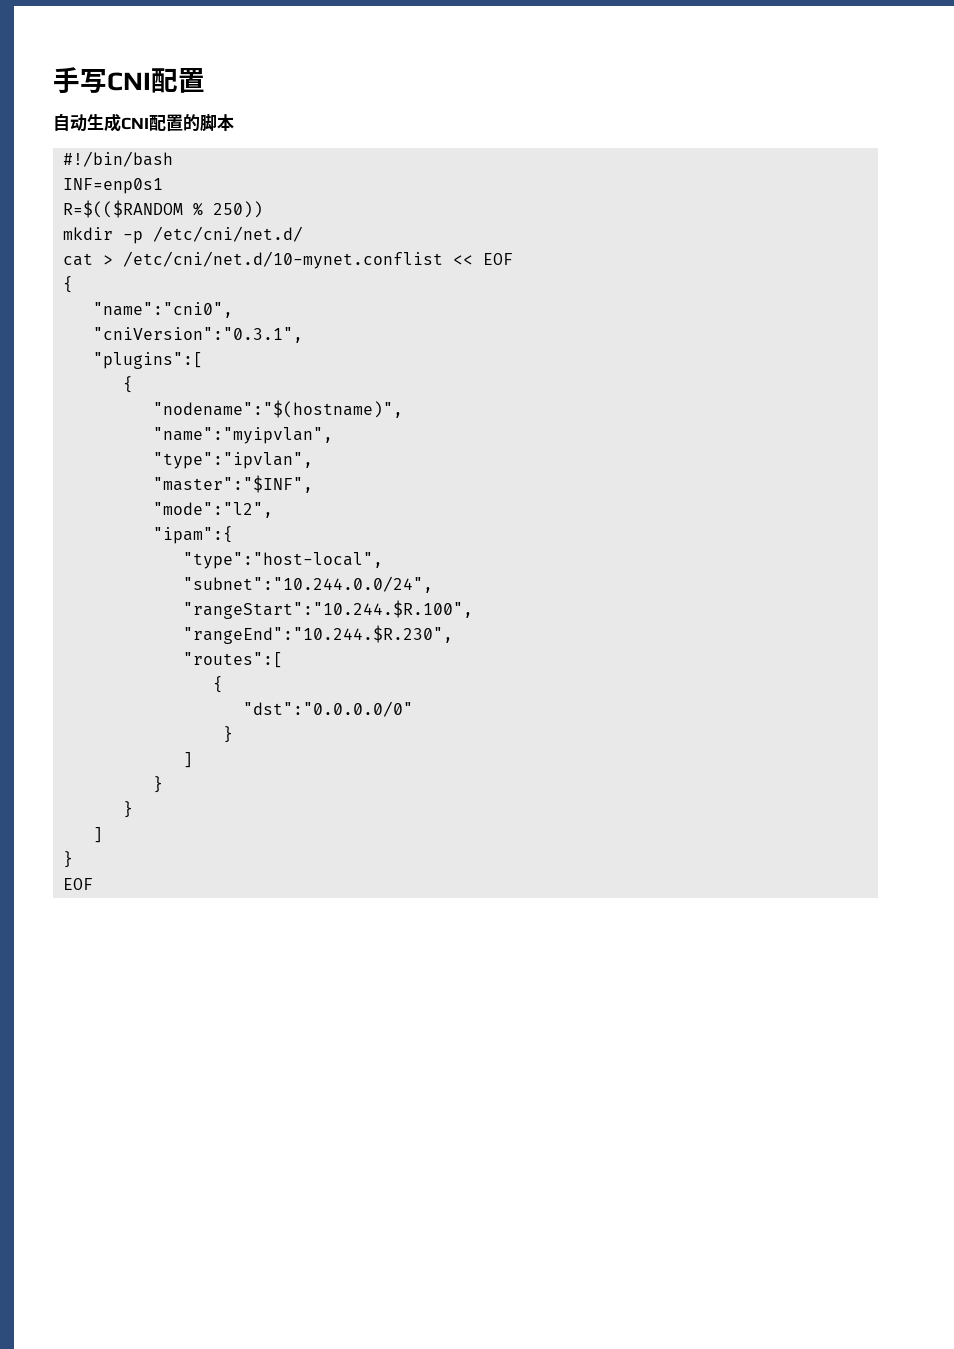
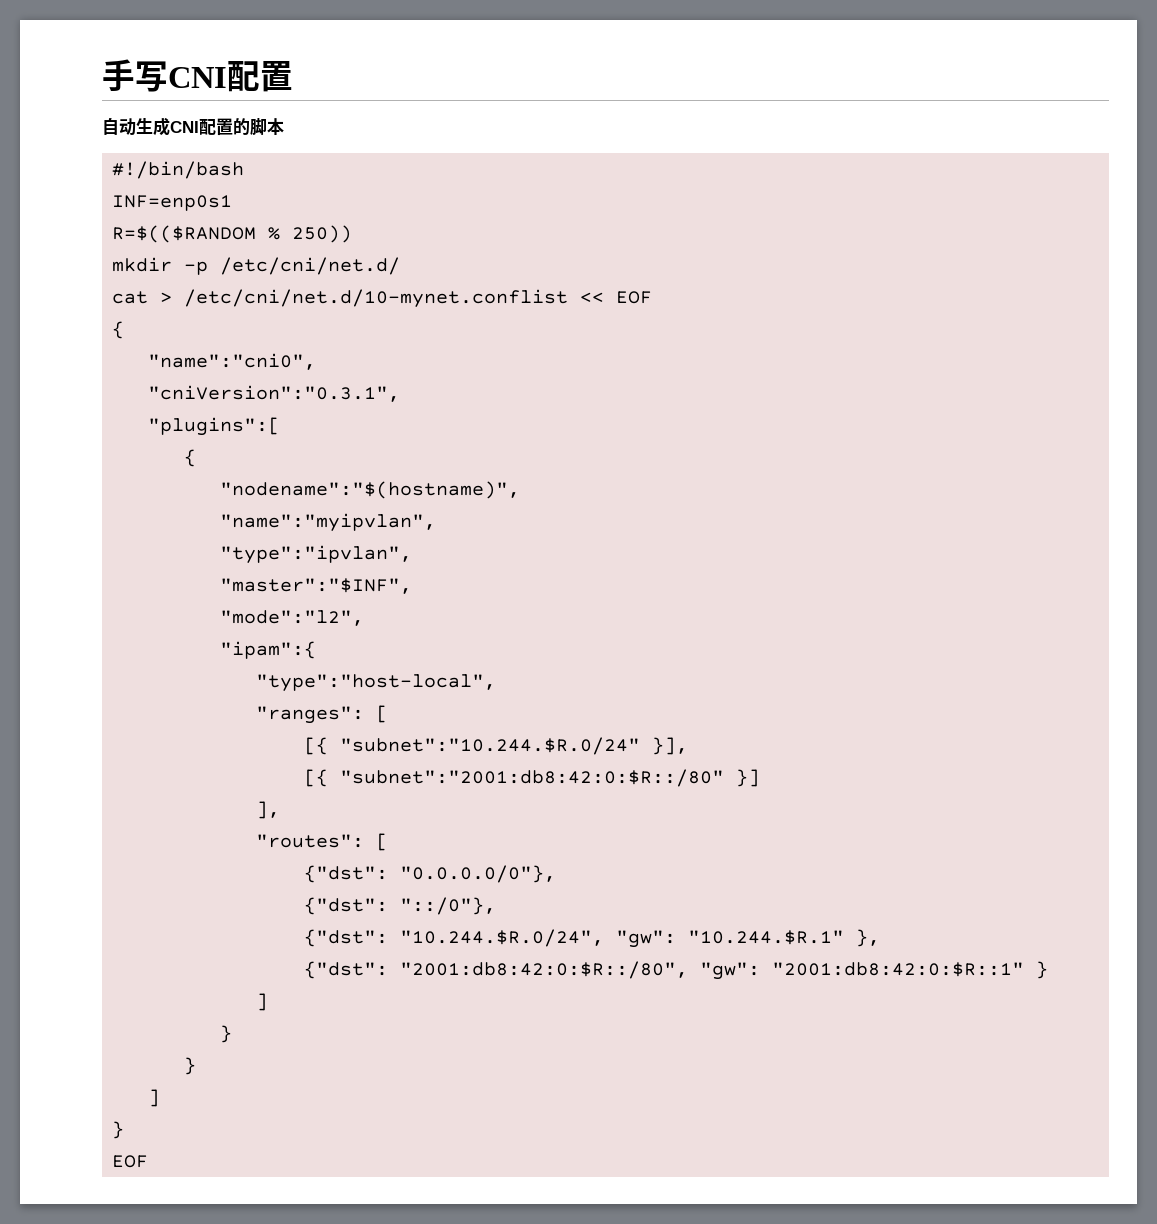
[183,576,434,593] [183,600,474,619] [183,625,454,644] [183,652,284,668] [213,676,224,693] [243,701,414,717] "subnet":"10.244.0.0/24", // "rangeStart":"10.244.$R.100", // "rangeEnd":"10.244.$R.230", // "routes":[ // { // "dst":"0.0.0.0/0" // -> [256,705,389,724] [304,737,689,755] [304,769,761,787] [256,801,281,819] [256,833,389,851] [304,865,557,883] [304,897,497,915] [304,929,881,948] [304,961,1025,980] "ranges": [ // [{ "subnet":"10.244.$R.0/24" }], // [{ "subnet":"2001:db8:42:0:$R::/80" }] // ], // "routes": [ // {"dst": "0.0.0.0/0"}, // {"dst": "::/0"}, // {"dst": "10.244.$R.0/24", "gw": "10.244.$R.1" }, // {"dst": "2001:db8:42:0:$R::/80", "gw": "2001:db8:42:0:$R::1"

